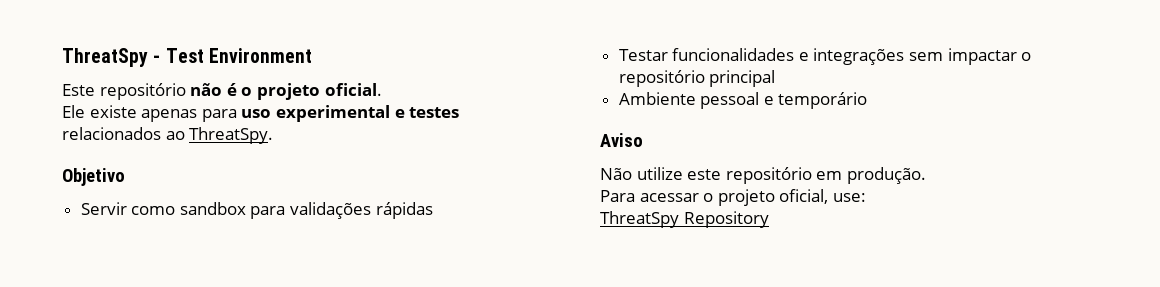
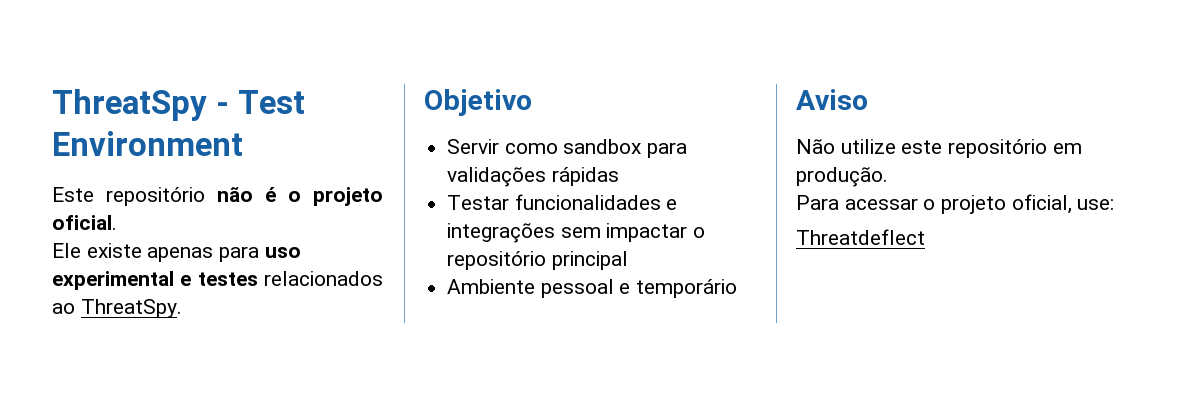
[600,211,769,228] ThreatSpy Repository -> [796,229,925,245] Threatdeflect

